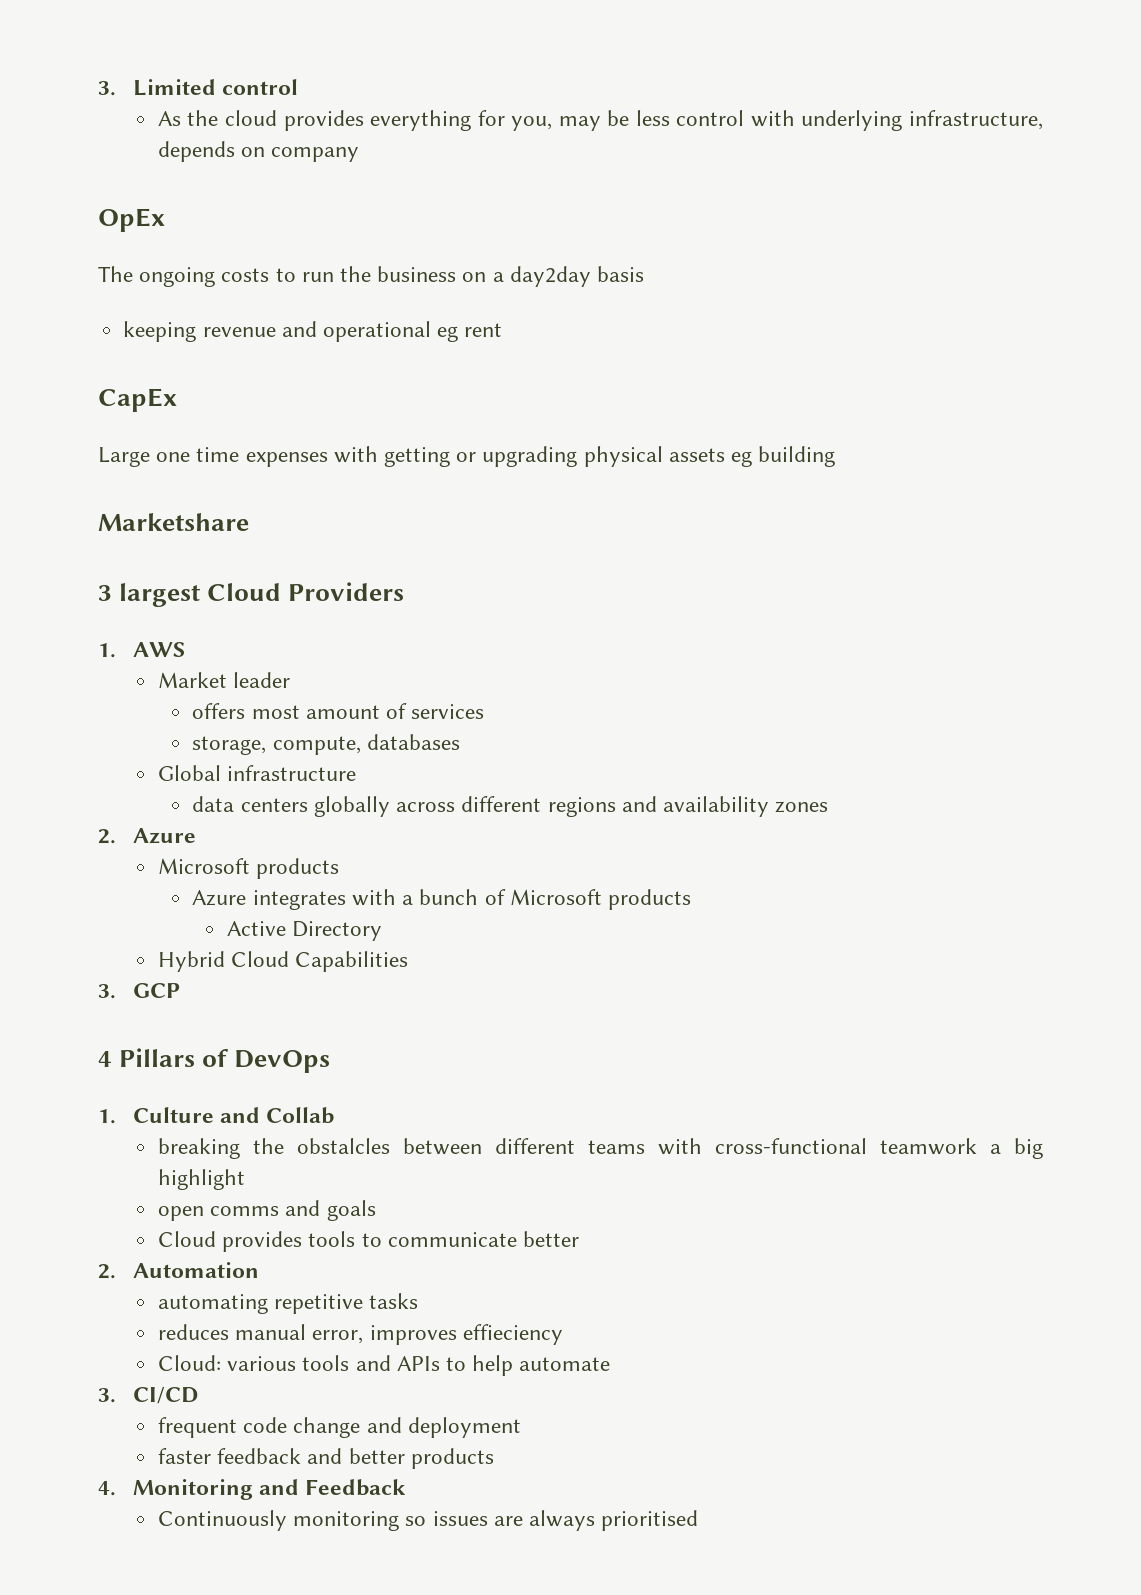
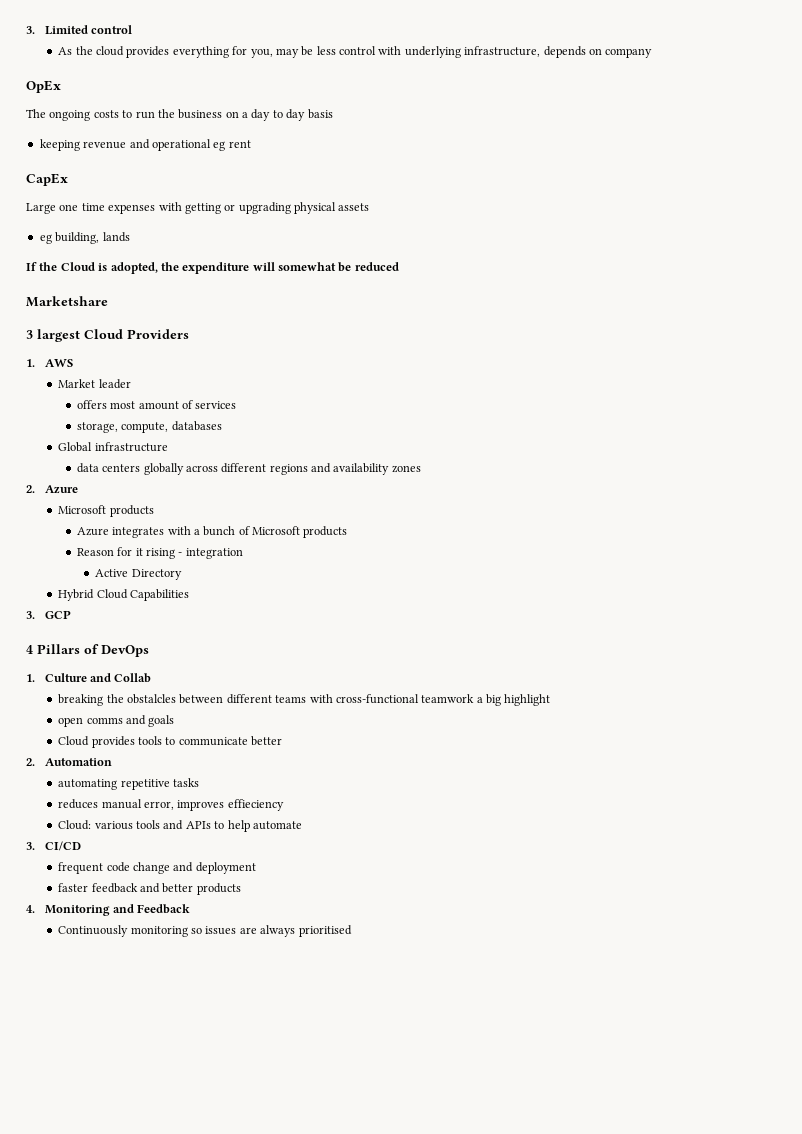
[509,266,591,287] day2day -> [251,109,306,121] day to day
[731,446,836,467] eg building -> [39,232,130,244] [26,262,399,274] // eg building, lands // If the Cloud is adopted, the expenditure will somewhat be reduced
(691, 899) none -> [76,547,243,559] // Reason for it rising - integration

